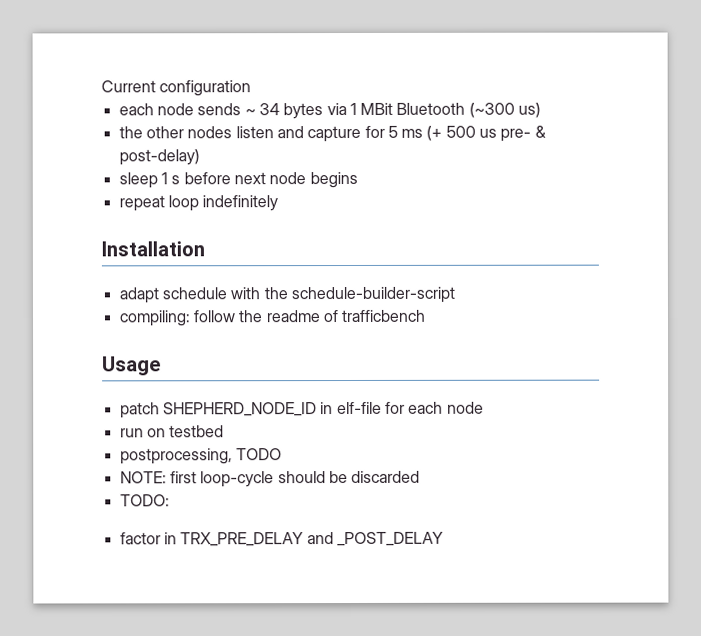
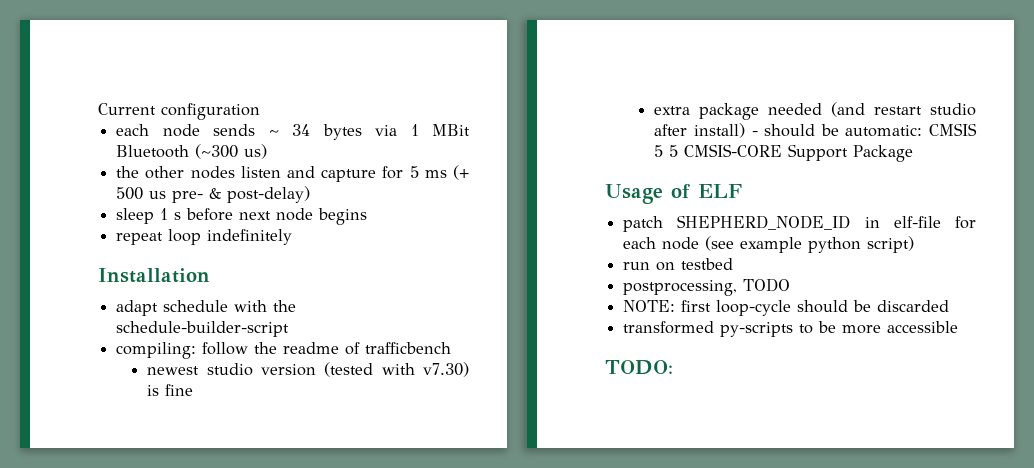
(427, 316) none -> [147,362,470,377] [147,384,194,396] [654,102,976,120] [654,123,977,138] [654,144,914,162] // newest studio version (tested with v7.30) is fine // extra package needed (and restart studio after install) - should be automatic: CMSIS 5 5 CMSIS-CORE Support Package
(161, 366) none -> [671,184,742,198] of ELF
(484, 407) none -> [705,236,915,253] (see example python script)
[119,494,170,507] [119,531,444,547] TODO: // factor in TRX_PRE_DELAY and _POST_DELAY -> [623,321,959,337] [605,360,673,375] transformed py-scripts to be more accessible // TODO:

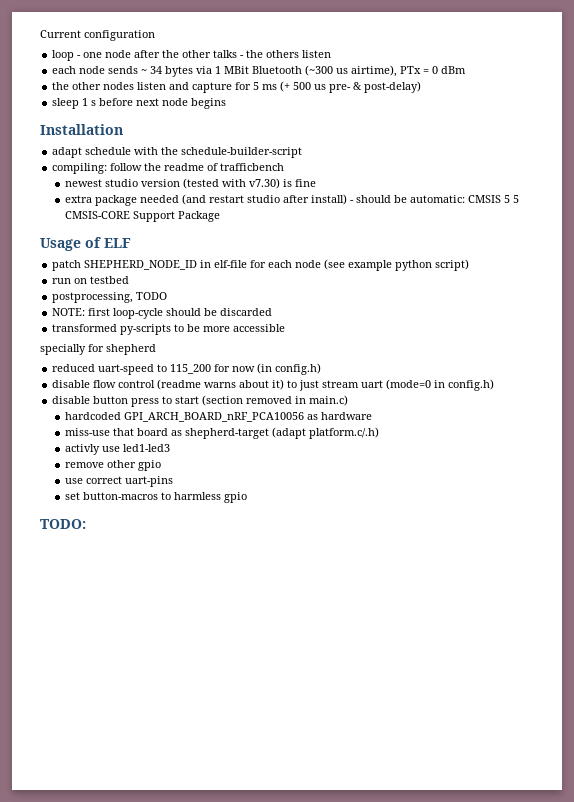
(260, 111) none -> [52,50,332,61] // loop - one node after the other talks - the others listen
[244,144,268,159] us) -> [336,65,467,77] us airtime), PTx = 0 dBm
[116,229,293,245] // repeat loop indefinitely -> (227, 103) none
(959, 327) none -> [40,344,156,355] [52,363,322,375] [52,379,495,391] [52,395,349,407] [64,412,372,422] [64,427,379,439] [64,444,170,455] [64,460,161,471] [64,476,173,487] [64,492,247,503] // specially for shepherd // reduced uart-speed to 115_200 for now (in config.h) // disable flow control (readme warns about it) to just stream uart (mode=0 in config.h) // disable button press to start (section removed in main.c) // hardcoded GPI_ARCH_BOARD_nRF_PCA10056 as hardware // miss-use that board as shepherd-target (adapt platform.c/.h) // activly use led1-led3 // remove other gpio // use correct uart-pins // set button-macros to harmless gpio

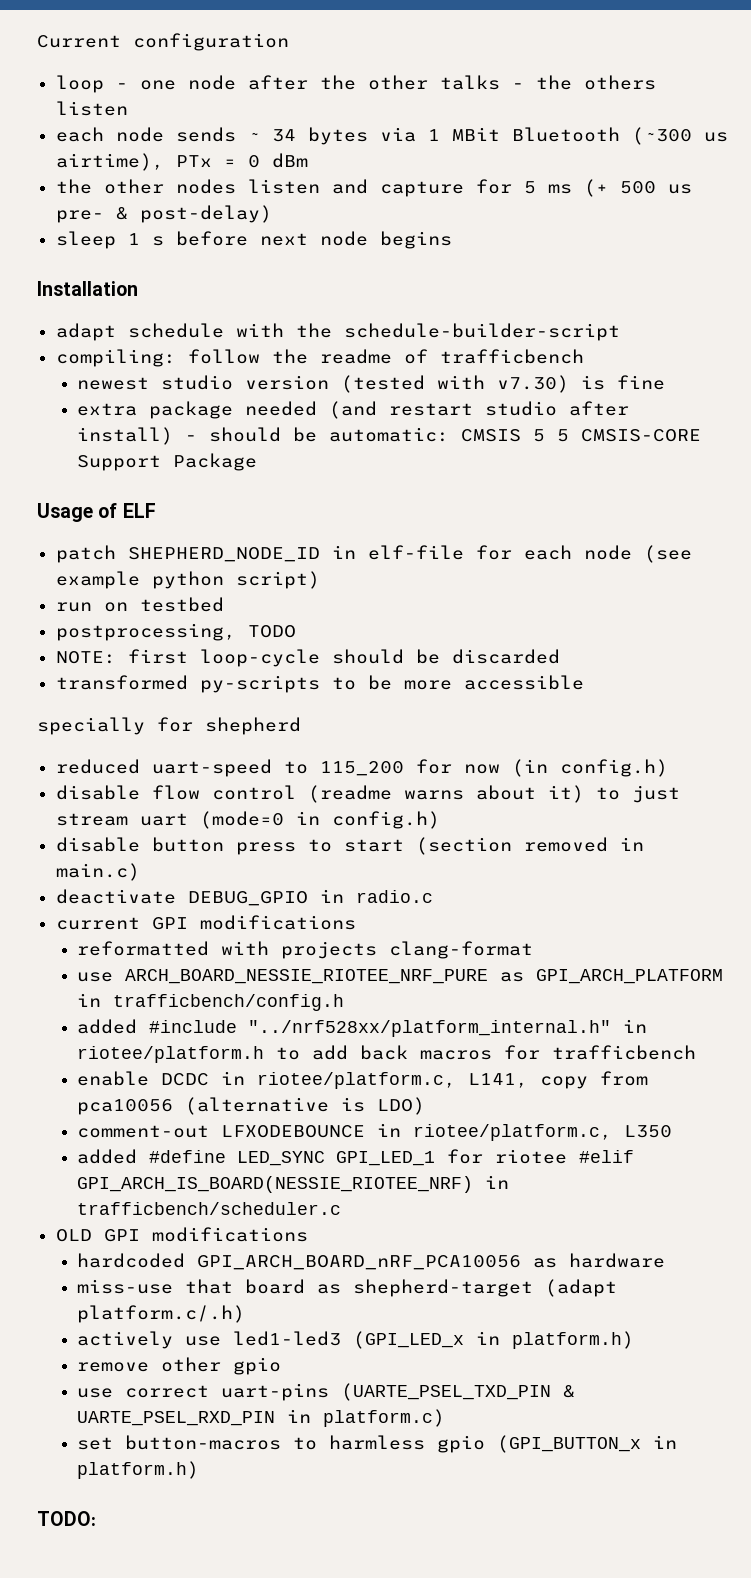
(349, 400) none -> [55,889,433,906] [55,915,356,930] [77,941,534,959] [77,969,724,984] [77,993,345,1011] [77,1019,648,1037] [77,1045,697,1063] [77,1071,649,1089] [77,1097,426,1115] [77,1123,673,1141] [77,1149,635,1166] [77,1175,510,1193] [77,1202,342,1215] [55,1227,308,1242] // deactivate DEBUG_GPIO in radio.c // current GPI modifications // reformatted with projects clang-format // use ARCH_BOARD_NESSIE_RIOTEE_NRF_PURE as GPI_ARCH_PLATFORM in trafficbench/config.h // added #include "../nrf528xx/platform_internal.h" in riotee/platform.h to add back macros for trafficbench // enable DCDC in riotee/platform.c, L141, copy from pca10056 (alternative is LDO) // comment-out LFXODEBOUNCE in riotee/platform.c, L350 // added #define LED_SYNC GPI_LED_1 for riotee #elif GPI_ARCH_IS_BOARD(NESSIE_RIOTEE_NRF) in trafficbench/scheduler.c // OLD GPI modifications
[64,444,100,455] activly -> [77,1331,174,1349] actively
(170, 448) none -> [353,1331,635,1349] (GPI_LED_x in platform.h)
(173, 481) none -> [341,1383,576,1401] [77,1409,446,1427] (UARTE_PSEL_TXD_PIN & UARTE_PSEL_RXD_PIN in platform.c)
(247, 497) none -> [497,1435,678,1453] [77,1461,200,1479] (GPI_BUTTON_x in platform.h)

